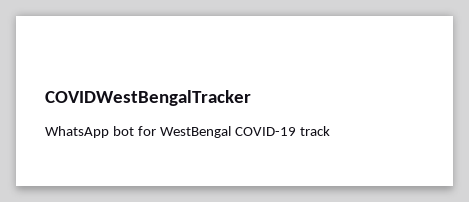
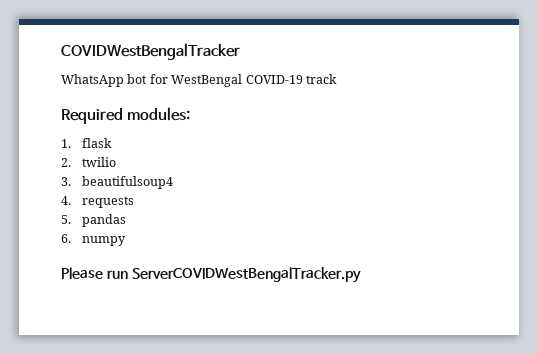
(330, 131) none -> [61,107,190,124] [61,138,112,148] [61,157,116,167] [61,176,173,189] [61,196,134,208] [61,214,126,227] [61,234,126,246] [61,267,361,283] // Required modules: // 1. flask // 2. twilio // 3. beautifulsoup4 // 4. requests // 5. pandas // 6. numpy // Please run ServerCOVIDWestBengalTracker.py

